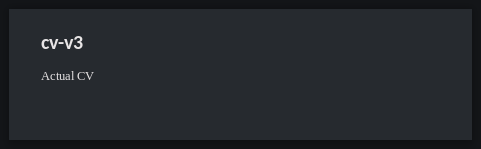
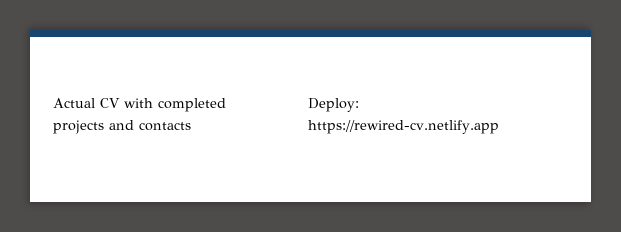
[41,36,83,49] cv-v3 // -> (53, 103) none
(95, 76) none -> [124,98,226,112] [53,120,191,134] [308,98,359,112] [308,120,499,134] with completed projects and contacts // Deploy: https://rewired-cv.netlify.app

